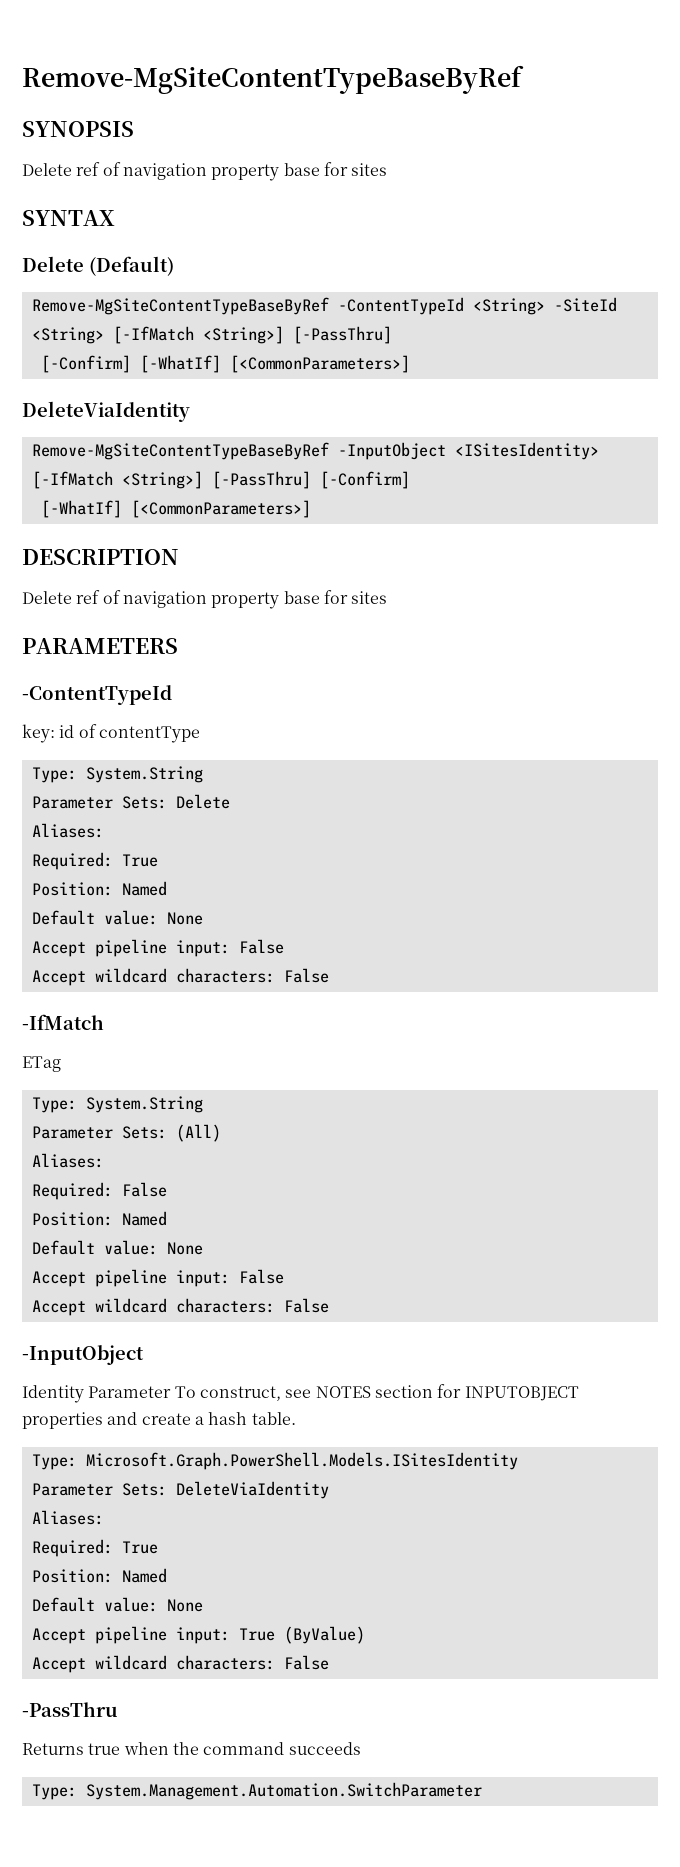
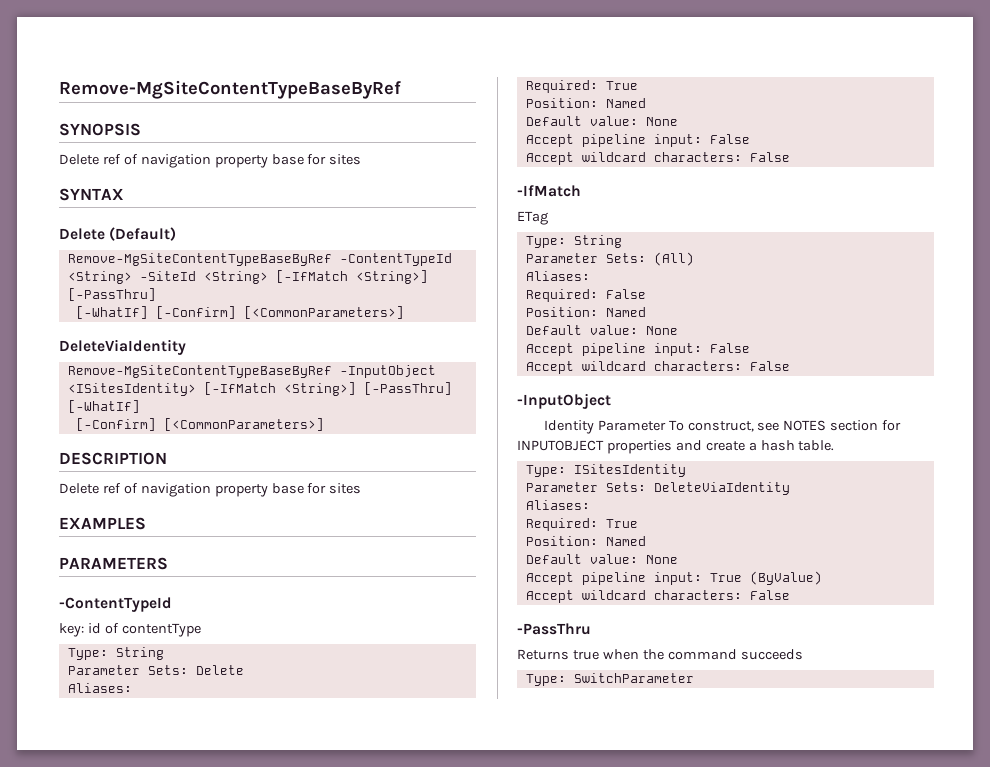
[40,355,221,373] [-Confirm] [-WhatIf] -> [75,306,236,319] [-WhatIf] [-Confirm]
[319,471,410,489] [40,500,122,518] [-Confirm] // [-WhatIf] -> [67,400,140,413] [75,418,156,431] [-WhatIf] // [-Confirm]
(388, 597) none -> [59,517,146,530] // EXAMPLES
[85,766,203,783] System.String -> [115,647,164,660] String
[85,1096,203,1113] System.String -> [573,235,622,248] String
[85,1452,518,1470] Microsoft.Graph.PowerShell.Models.ISitesIdentity -> [573,464,686,477] ISitesIdentity
[85,1782,482,1800] System.Management.Automation.SwitchParameter -> [573,673,694,683] SwitchParameter

